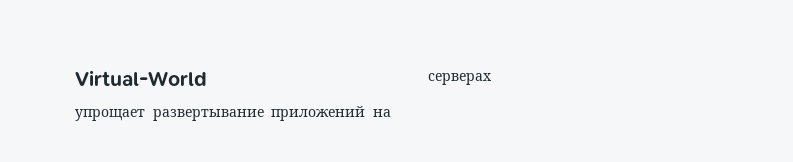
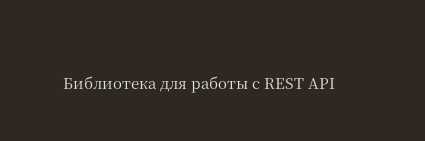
[75,70,207,86] [75,106,392,121] [428,73,492,85] Virtual-World // упрощает развертывание приложений на серверах -> [63,76,336,93] Библиотека для работы с REST API

